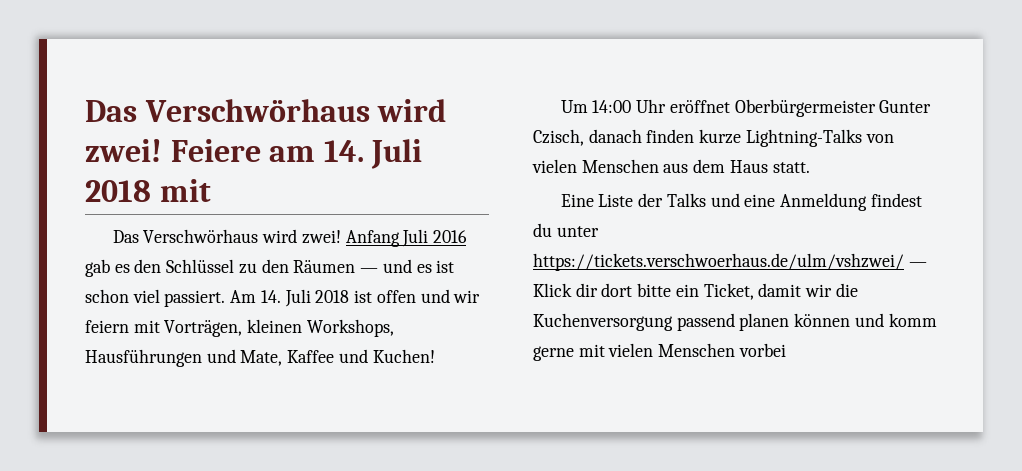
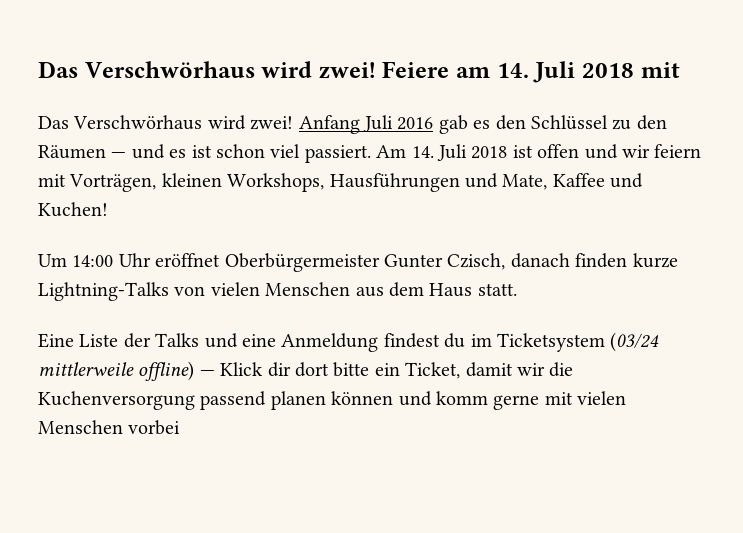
[556,226,599,237] [533,253,904,271] unter https://tickets.verschwoerhaus.de/ulm/vshzwei/ -> [470,332,660,352] [38,361,195,381] im Ticketsystem (03/24 mittlerweile offline)

